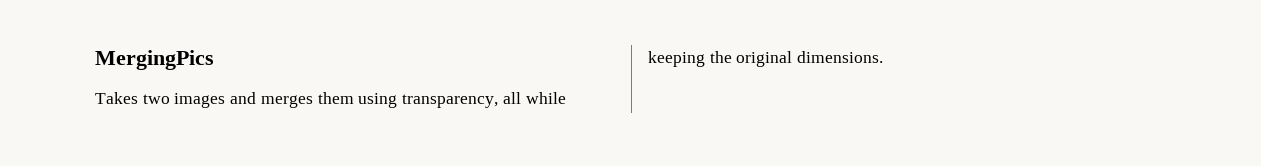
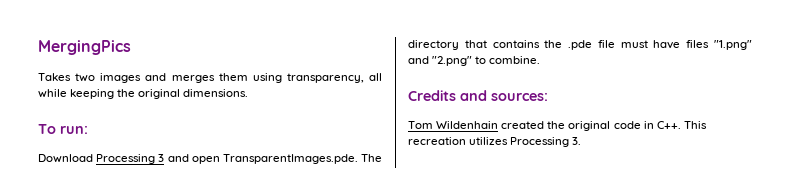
(884, 57) none -> [38,124,88,134] [38,154,382,164] [408,40,752,50] [408,56,541,66] [408,90,548,101] [408,121,707,131] [408,137,582,147] // To run: // Download Processing 3 and open TransparentImages.pde. The directory that contains the .pde file must have files "1.png" and "2.png" to combine. // Credits and sources: // Tom Wildenhain created the original code in C++. This recreation utilizes Processing 3.

